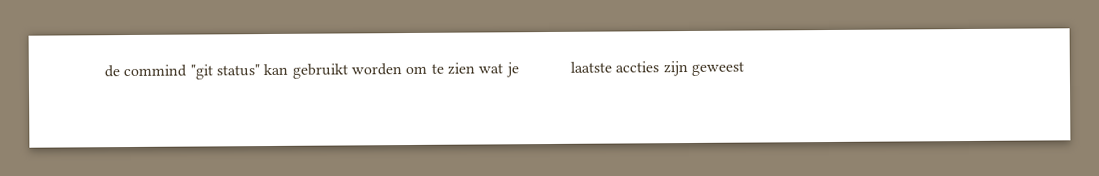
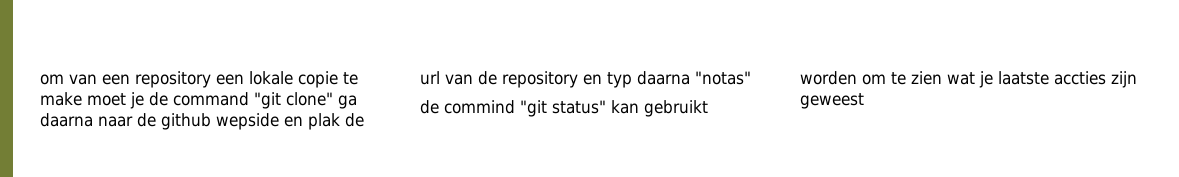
(104, 71) none -> [40,71,358,88] [40,92,357,109] [40,113,364,130] [420,71,751,88] om van een repository een lokale copie te make moet je de command "git clone" ga daarna naar de github wepside en plak de url van de repository en typ daarna "notas" //

